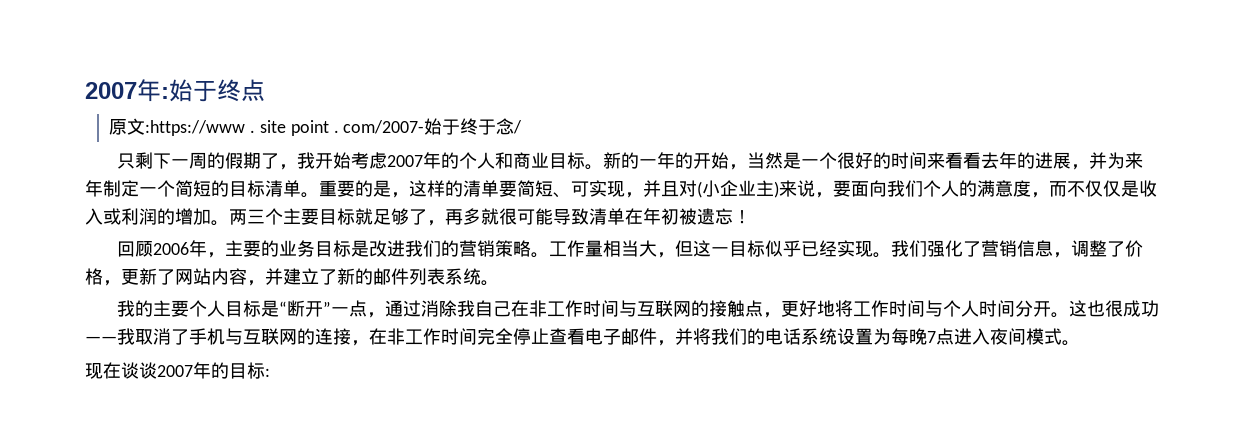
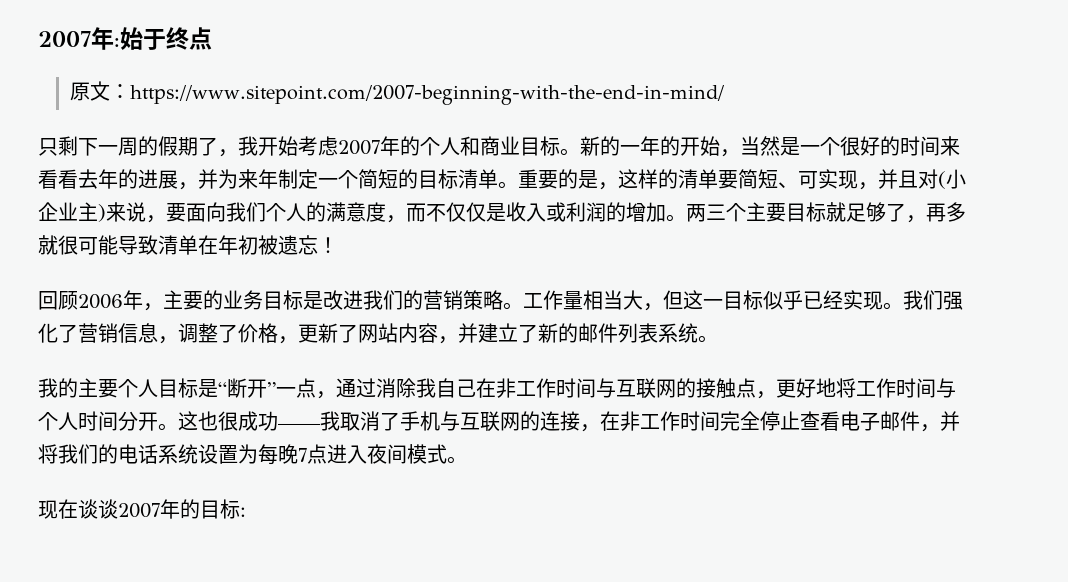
[145,118,523,136] :https://www . site point . com/2007-始于终于念/ -> [109,84,725,105] ：https://www.sitepoint.com/2007-beginning-with-the-end-in-mind/

